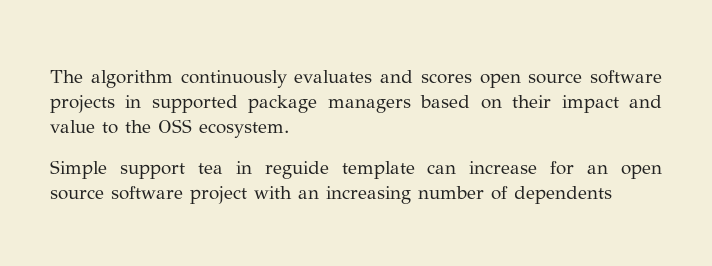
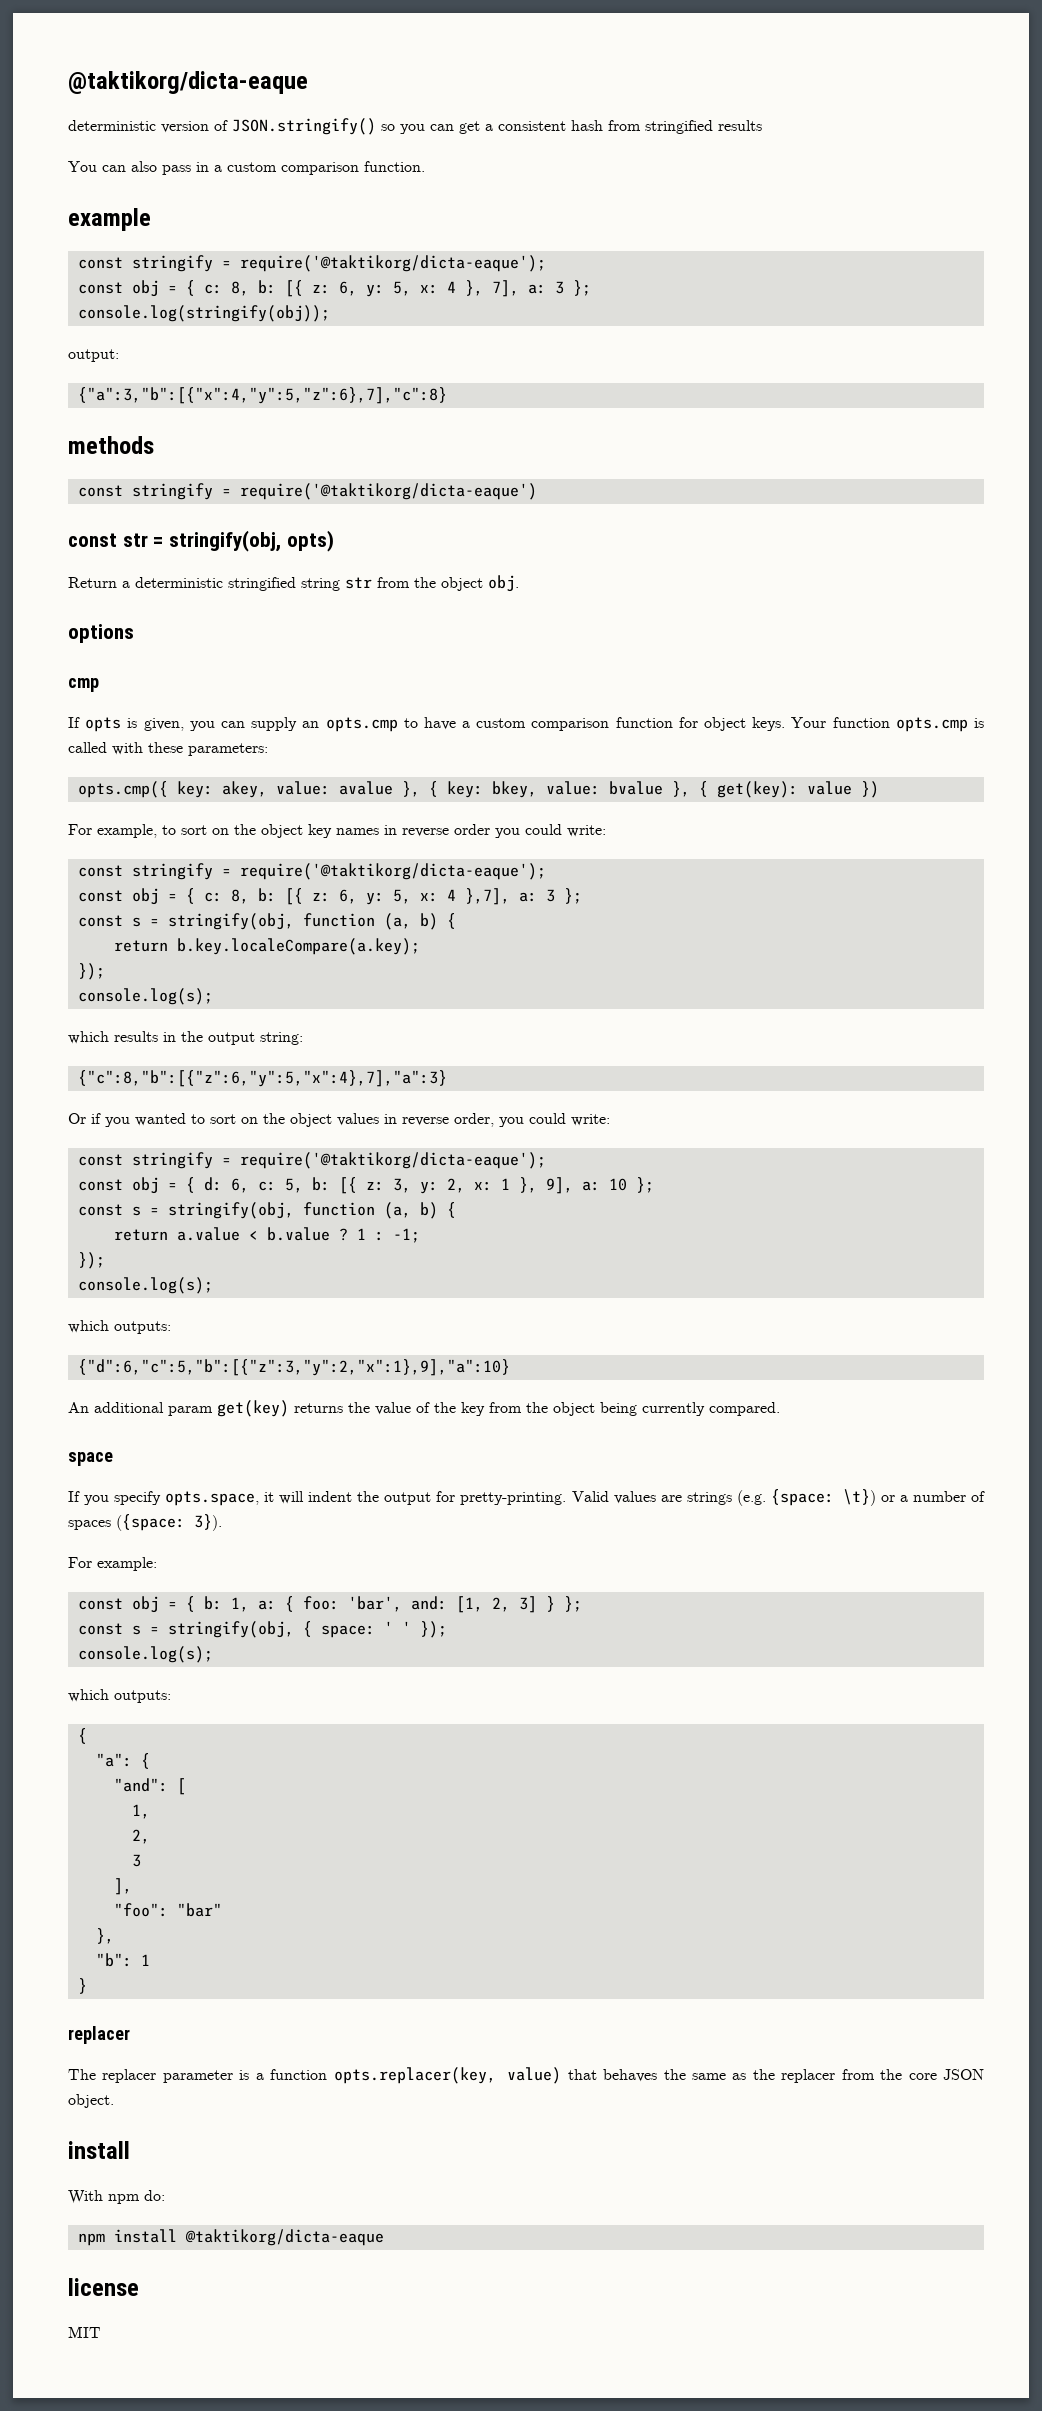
[50,70,662,88] [50,95,663,113] [50,119,289,138] [50,160,662,179] [50,186,612,204] The algorithm continuously evaluates and scores open source software projects in supported package managers based on their impact and value to the OSS ecosystem. // Simple support tea in reguide template can increase for an open source software project with an increasing number of dependents -> [68,71,308,94] [68,118,762,135] [68,161,425,175] [68,208,151,231] [77,255,546,272] [77,280,591,297] [77,305,330,322] [68,349,119,362] [77,387,447,404] [68,436,154,454] [77,483,537,500] [68,530,334,552] [68,575,519,592] [68,624,134,643] [68,678,99,692] [68,717,984,732] [68,742,268,756] [77,781,879,798] [68,824,606,838] [77,863,546,880] [77,888,582,905] [77,913,456,930] [113,938,420,955] [77,963,105,980] [77,988,213,1005] [68,1031,303,1045] [77,1070,447,1087] [68,1113,610,1127] [77,1152,546,1169] [77,1177,654,1194] [77,1202,456,1219] [113,1227,420,1243] [77,1252,105,1269] [77,1277,213,1294] [68,1320,171,1334] [77,1359,510,1376] [68,1400,780,1417] [68,1452,113,1466] [68,1489,986,1506] [68,1514,222,1531] [68,1557,157,1571] [77,1596,582,1613] [77,1621,447,1638] [77,1646,213,1663] [68,1689,171,1703] [77,1728,87,1744] [95,1753,150,1769] [113,1778,186,1795] [131,1804,150,1819] [131,1829,150,1844] [131,1854,141,1867] [113,1878,132,1895] [113,1903,222,1917] [95,1928,114,1944] [95,1953,150,1967] [77,1978,87,1994] [68,2026,130,2044] [68,2067,985,2084] [68,2094,114,2108] [68,2141,130,2159] [68,2190,165,2204] [77,2229,384,2246] [68,2278,139,2296] [68,2326,101,2338] @taktikorg/dicta-eaque // deterministic version of JSON.stringify() so you can get a consistent hash from stringified results // You can also pass in a custom comparison function. // example // const stringify = require('@taktikorg/dicta-eaque'); // const obj = { c: 8, b: [{ z: 6, y: 5, x: 4 }, 7], a: 3 }; // console.log(stringify(obj)); // output: // {"a":3,"b":[{"x":4,"y":5,"z":6},7],"c":8} // methods // const stringify = require('@taktikorg/dicta-eaque') // const str = stringify(obj, opts) // Return a deterministic stringified string str from the object obj. // options // cmp // If opts is given, you can supply an opts.cmp to have a custom comparison function for object keys. Your function opts.cmp is called with these parameters: // opts.cmp({ key: akey, value: avalue }, { key: bkey, value: bvalue }, { get(key): value }) // For example, to sort on the object key names in reverse order you could write: // const stringify = require('@taktikorg/dicta-eaque'); // const obj = { c: 8, b: [{ z: 6, y: 5, x: 4 },7], a: 3 }; // const s = stringify(obj, function (a, b) { // return b.key.localeCompare(a.key); // }); // console.log(s); // which results in the output string: // {"c":8,"b":[{"z":6,"y":5,"x":4},7],"a":3} // Or if you wanted to sort on the object values in reverse order, you could write: // const stringify = require('@taktikorg/dicta-eaque'); // const obj = { d: 6, c: 5, b: [{ z: 3, y: 2, x: 1 }, 9], a: 10 }; // const s = stringify(obj, function (a, b) { // return a.value < b.value ? 1 : -1; // }); // console.log(s); // which outputs: // {"d":6,"c":5,"b":[{"z":3,"y":2,"x":1},9],"a":10} // An additional param get(key) returns the value of the key from the object being currently compared. // space // If you specify opts.space, it will indent the output for pretty-printing. Valid values are strings (e.g. {space: \t}) or a number of spaces ({space: 3}). // For example: // const obj = { b: 1, a: { foo: 'bar', and: [1, 2, 3] } }; // const s = stringify(obj, { space: ' ' }); // console.log(s); // which outputs: // { // "a": { // "and": [ // 1, // 2, // 3 // ], // "foo": "bar" // }, // "b": 1 // } // replacer // The replacer parameter is a function opts.replacer(key, value) that behaves the same as the replacer from the core JSON object. // install // With npm do: // npm install @taktikorg/dicta-eaque // license // MIT

